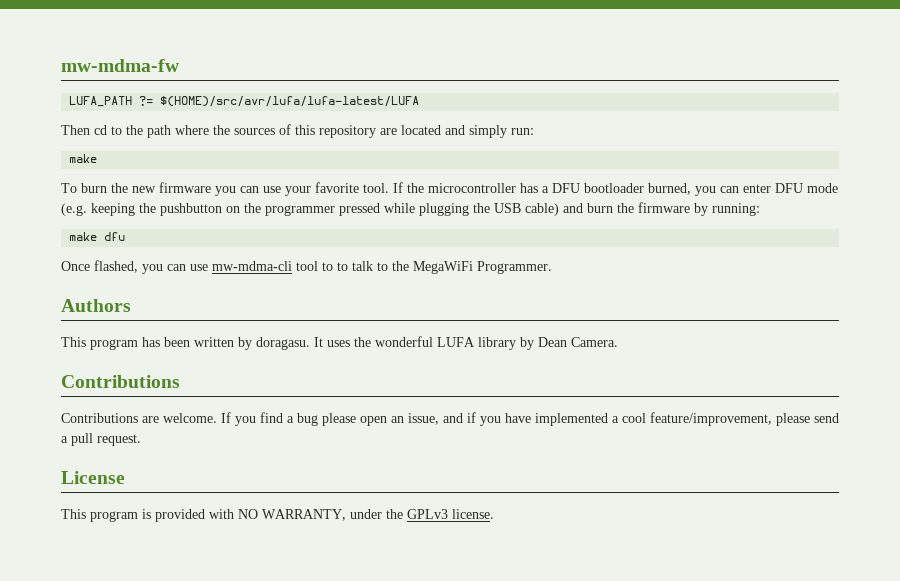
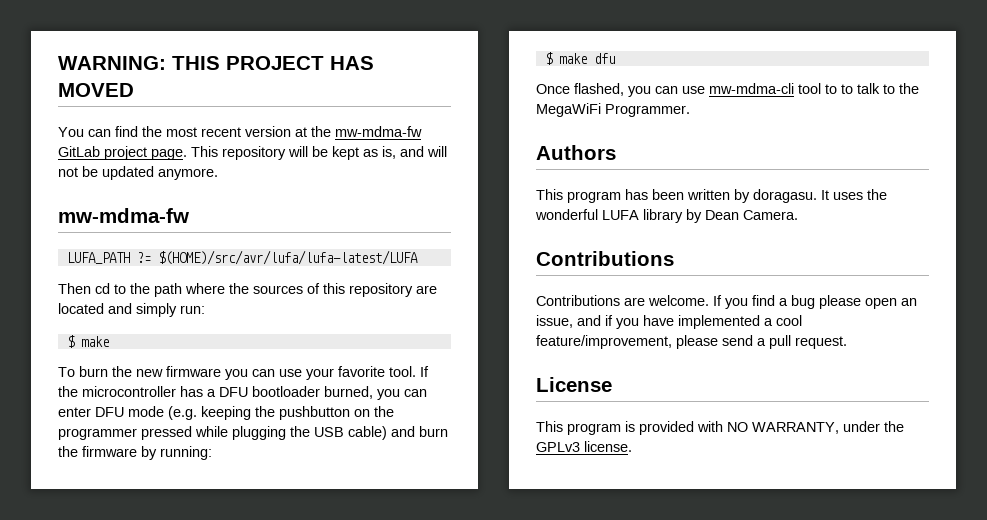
(61, 65) none -> [58,56,374,70] [58,83,134,97] [58,126,422,137] [58,146,447,160] [58,166,218,180] WARNING: THIS PROJECT HAS MOVED // You can find the most recent version at the mw-mdma-fw GitLab project page. This repository will be kept as is, and will not be updated anymore. //
(534, 131) none -> [66,335,75,348] $
(760, 209) none -> [544,52,553,65] $

